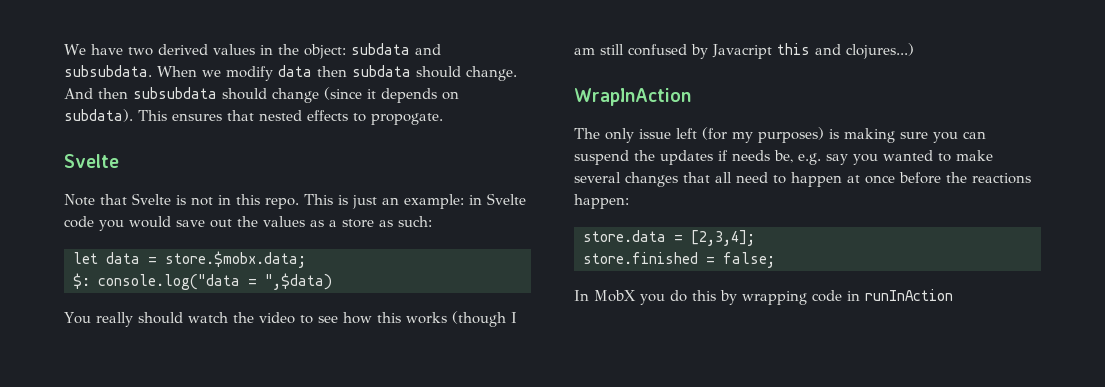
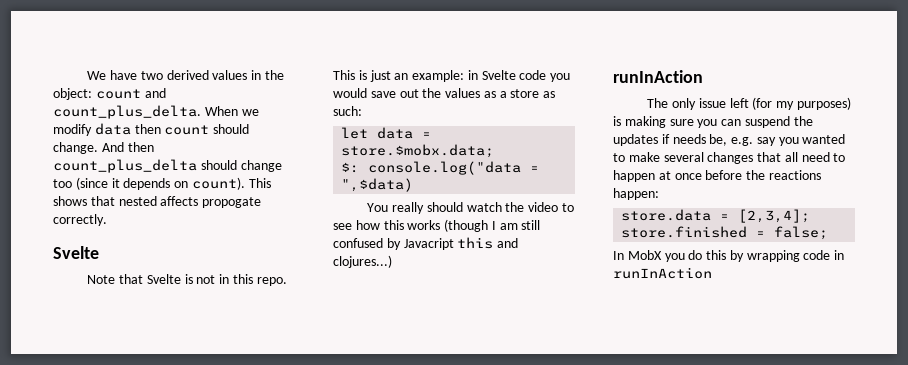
[350,43,441,55] [64,65,152,77] subdata and subsubdata. -> [95,88,166,99] [53,105,201,119] count and count_plus_delta.
[352,65,411,77] subdata -> [164,125,210,135] count
[133,87,217,99] subsubdata -> [53,159,197,173] count_plus_delta
(319, 95) none -> [53,179,72,188] too
[64,109,443,125] subdata). This ensures that nested effects to propogate. -> [191,177,271,190] [53,196,262,208] [53,214,107,226] count). This shows that nested affects propogate correctly.
[574,88,691,106] WrapInAction -> [613,70,703,83] runInAction

